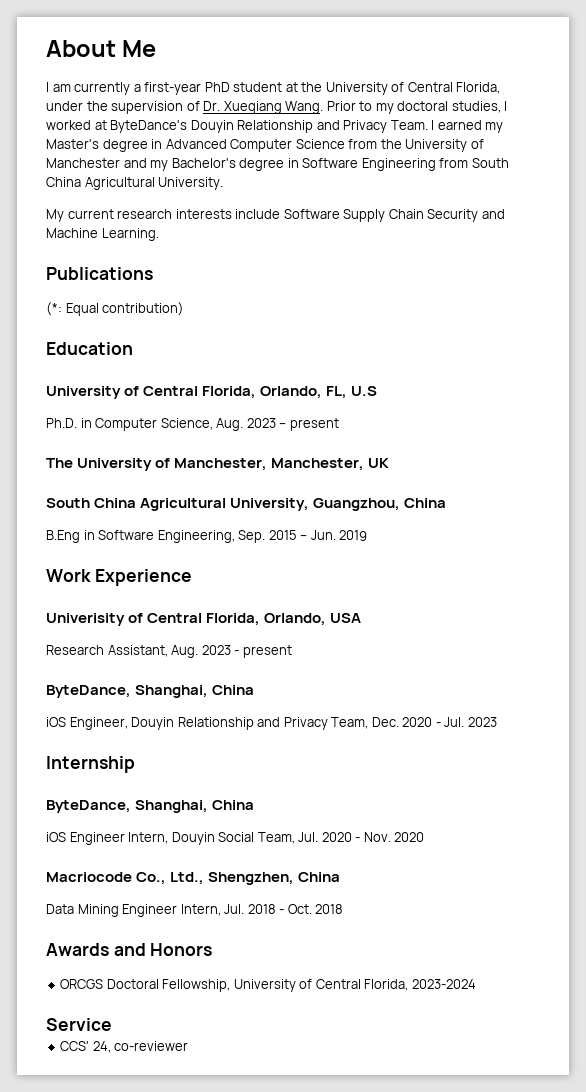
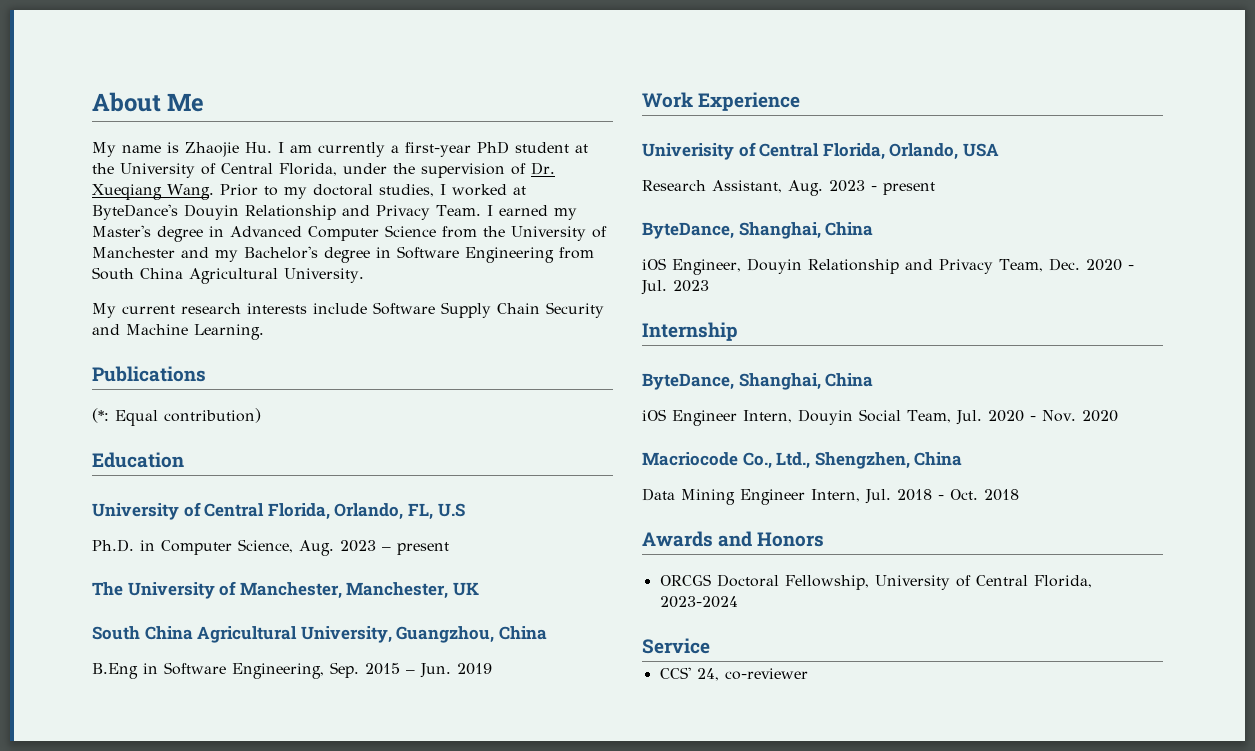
(157, 48) none -> [92,142,272,157] My name is Zhaojie Hu.

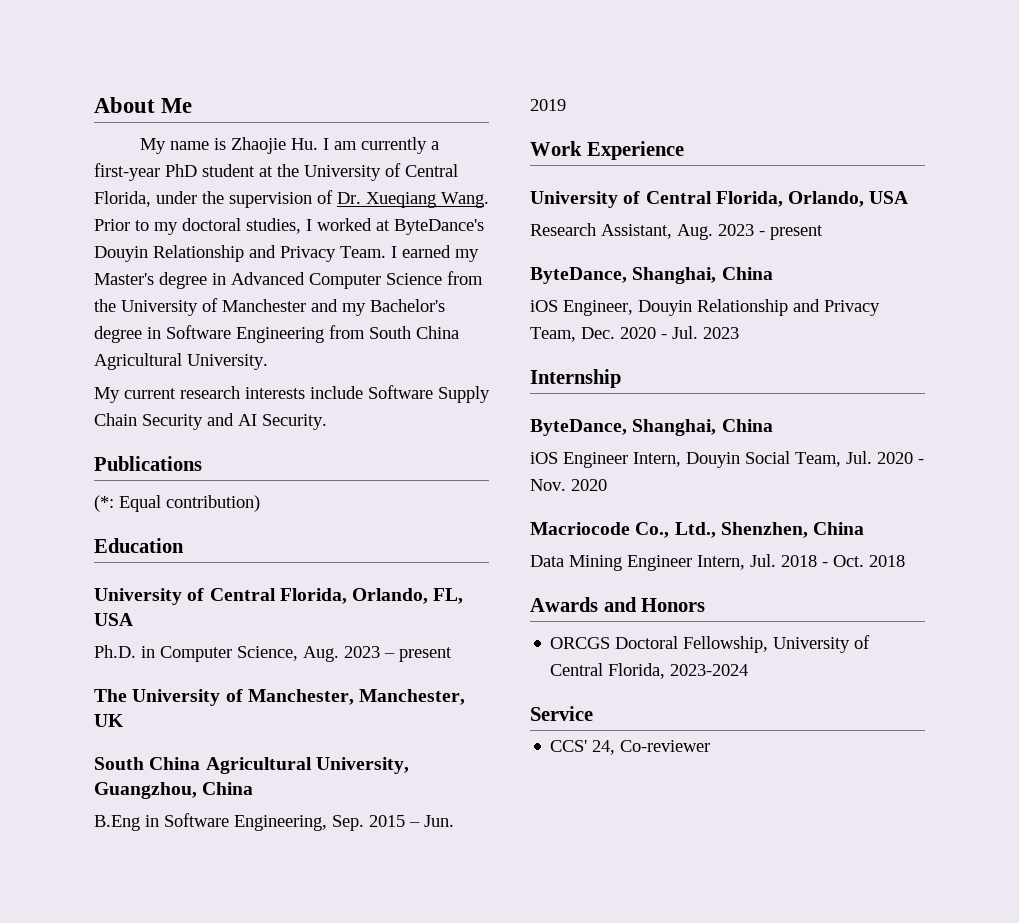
[126,324,264,340] Machine Learning. -> [238,414,327,430] AI Security.
[437,503,465,517] U.S -> [94,613,133,626] USA
[642,143,734,160] Univerisity -> [530,191,618,208] University
[814,452,910,469] Shengzhen, -> [720,522,808,538] Shenzhen,
[724,668,808,680] co-reviewer -> [620,740,711,752] Co-reviewer

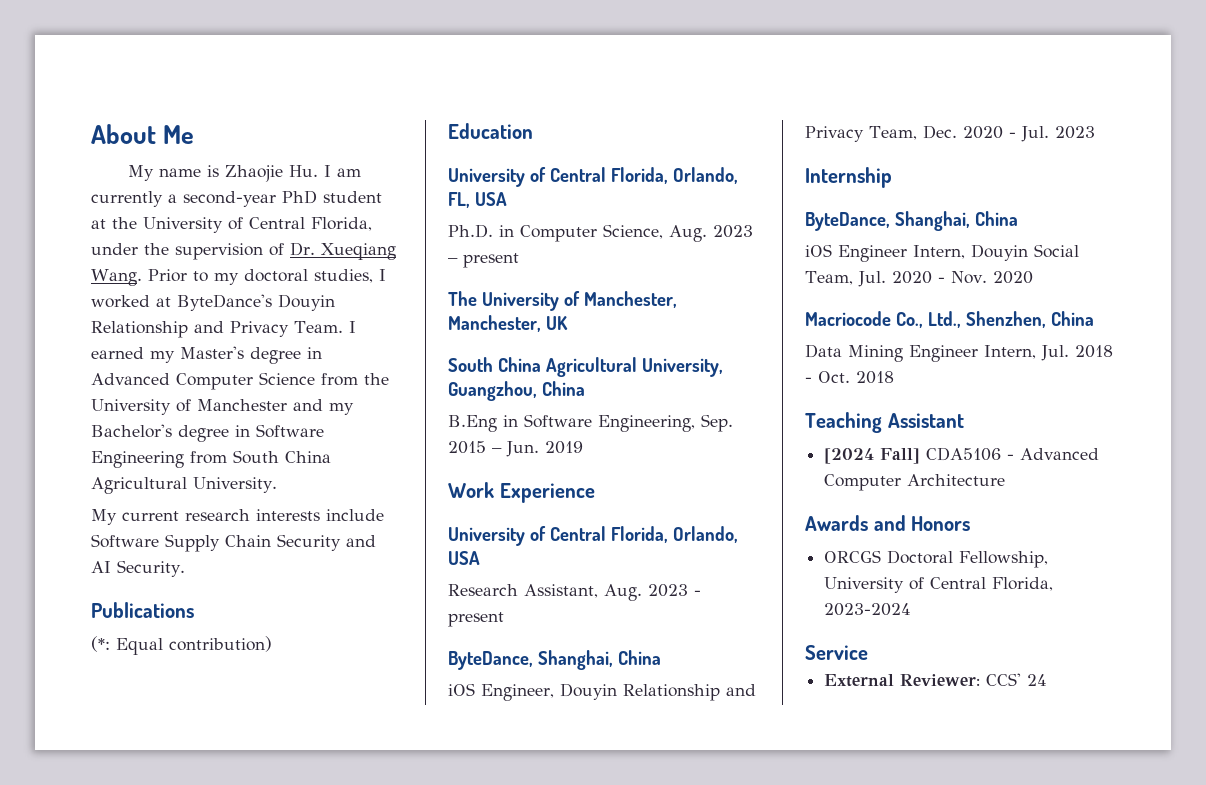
[94,163,160,181] first-year -> [183,191,276,207] second-year
(905, 561) none -> [805,412,964,433] [824,447,1100,464] [824,474,1006,491] // Teaching Assistant // [2024 Fall] CDA5106 - Advanced Computer Architecture
[550,740,711,755] CCS' 24, Co-reviewer -> [824,673,1048,687] External Reviewer: CCS' 24

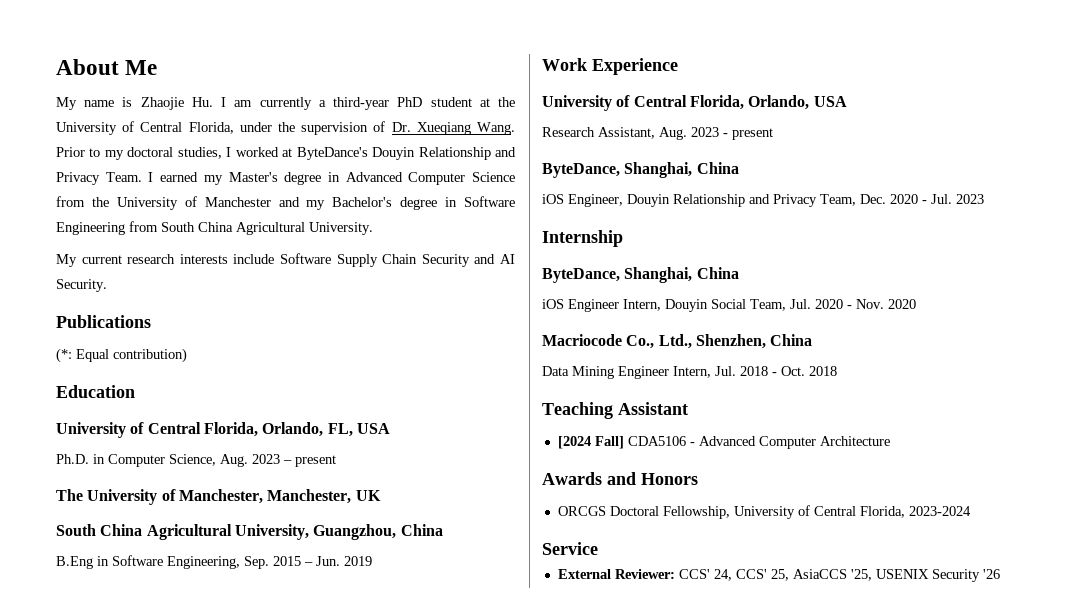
[183,191,276,207] second-year -> [333,97,390,110] third-year
[1027,674,1048,686] 24 -> [713,569,1000,582] 24, CCS' 25, AsiaCCS '25, USENIX Security '26

